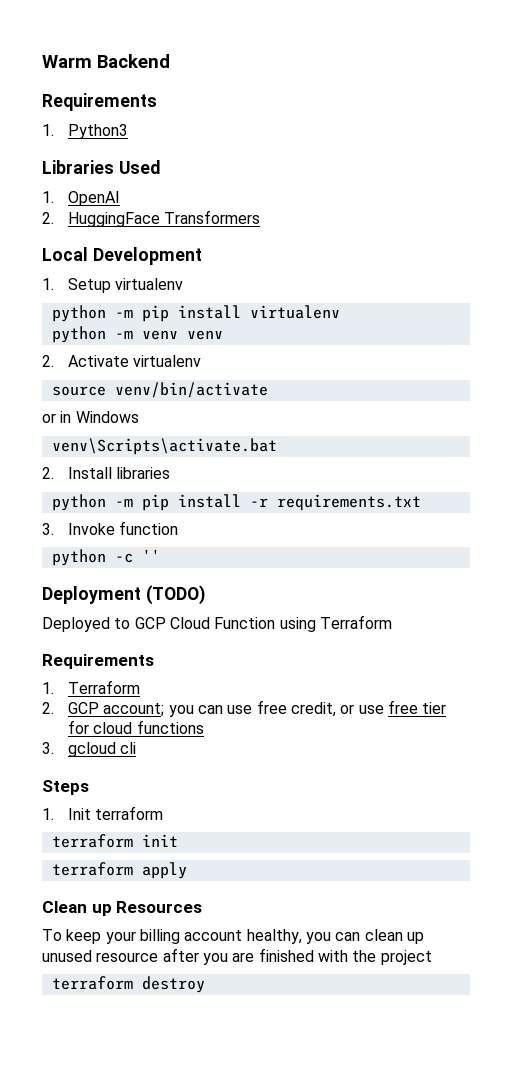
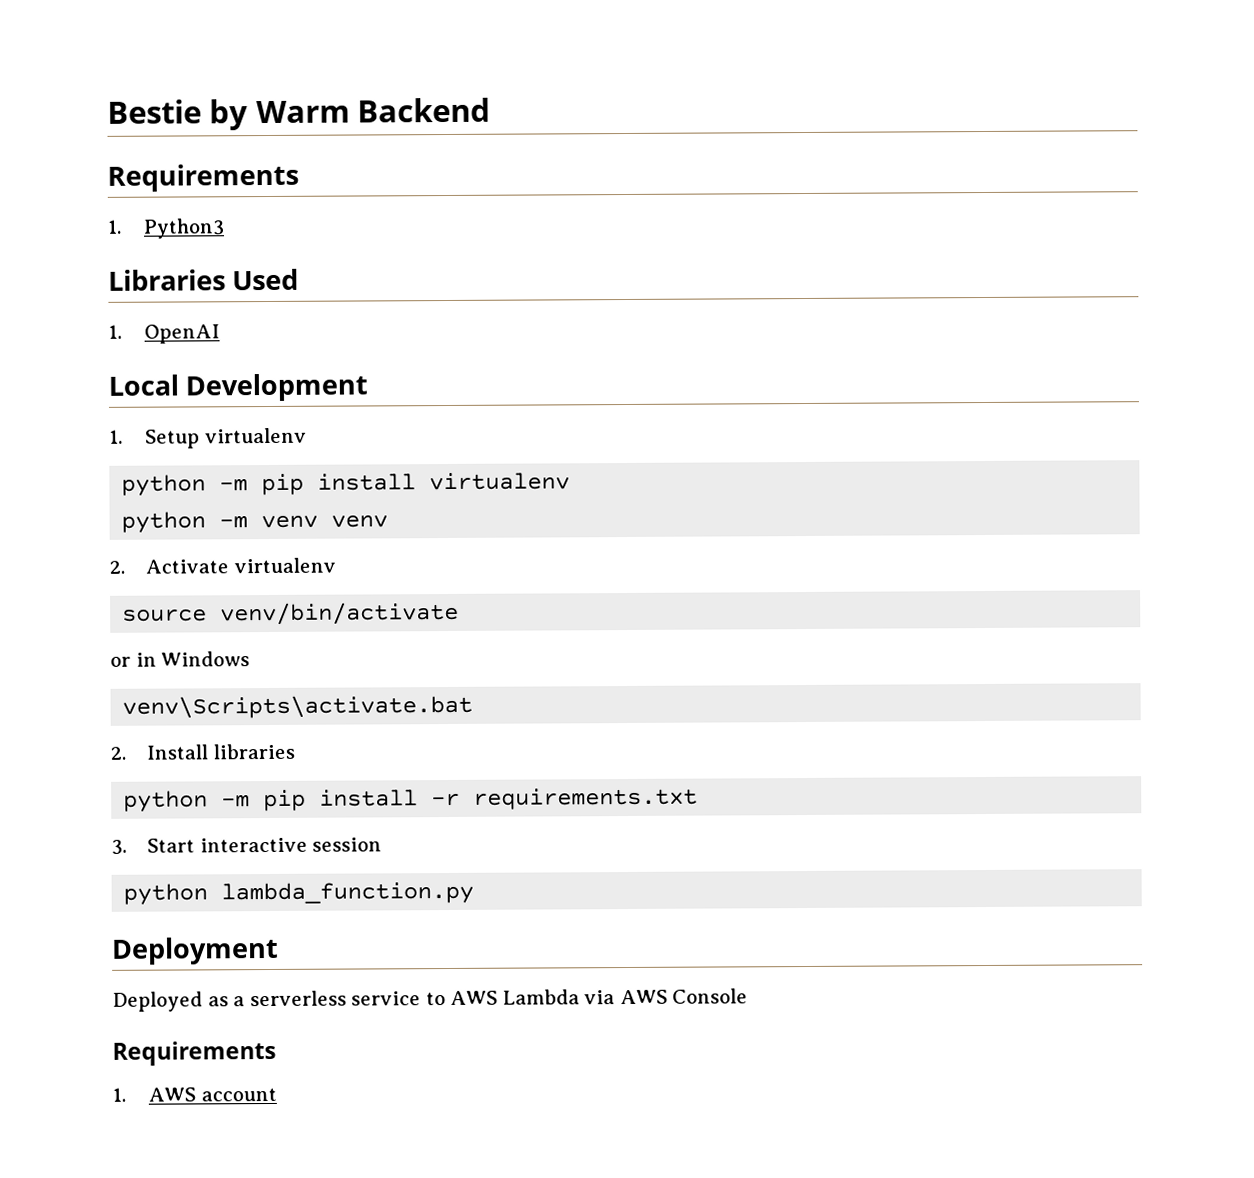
(42, 61) none -> [107,99,249,131] Bestie by
[42,210,261,227] // 2. HuggingFace Transformers -> (221, 334) none
[68,521,179,535] [51,549,160,566] Invoke function // python -c '' -> [147,837,383,853] [123,881,475,905] Start interactive session // python lambda_function.py
[145,585,205,605] (TODO) -> (279, 950) none
[114,615,392,632] [42,654,154,669] [42,680,141,694] [42,700,447,717] [68,720,204,734] [42,742,137,757] [42,780,89,795] [42,806,164,820] [51,834,178,848] [51,862,187,879] [42,901,203,916] [42,929,424,944] [42,948,432,965] [51,976,205,993] to GCP Cloud Function using Terraform // Requirements // 1. Terraform // 2. GCP account; you can use free credit, or use free tier for cloud functions // 3. gcloud cli // Steps // 1. Init terraform // terraform init // terraform apply // Clean up Resources // To keep your billing account healthy, you can clean up unused resource after you are finished with the project // terraform destroy -> [207,988,749,1007] [112,1040,276,1066] [112,1087,277,1102] as a serverless service to AWS Lambda via AWS Console // Requirements // 1. AWS account

